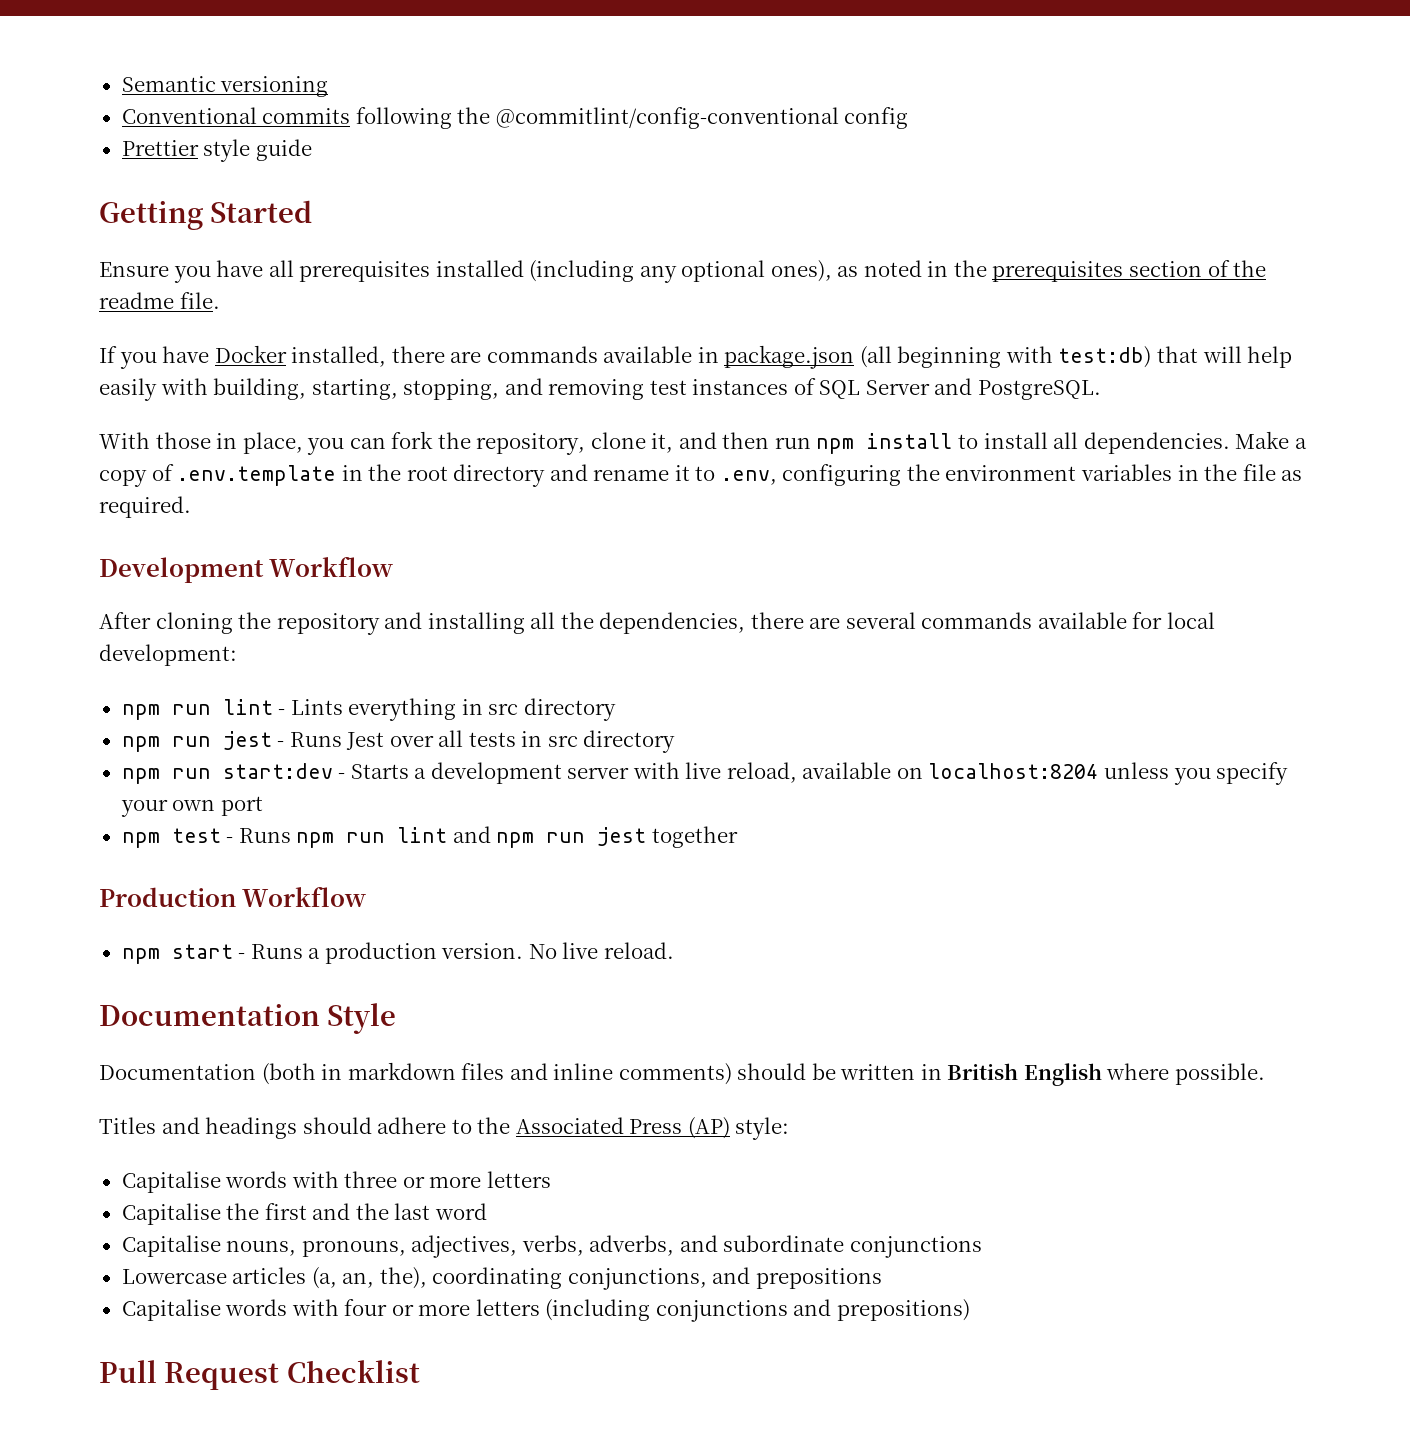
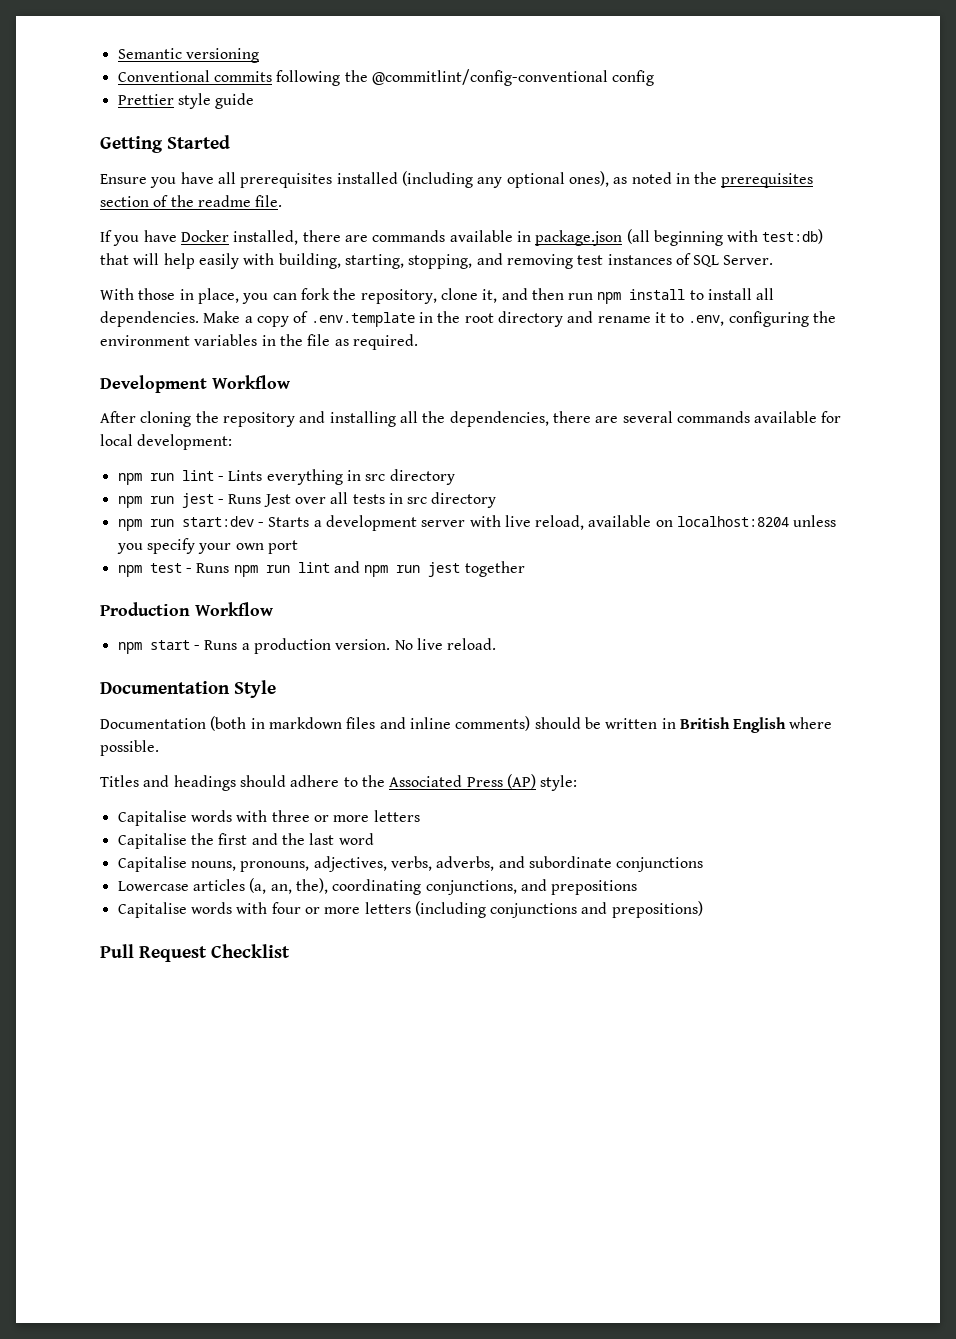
[865,378,1101,400] Server and PostgreSQL. -> [723,255,774,265] Server.

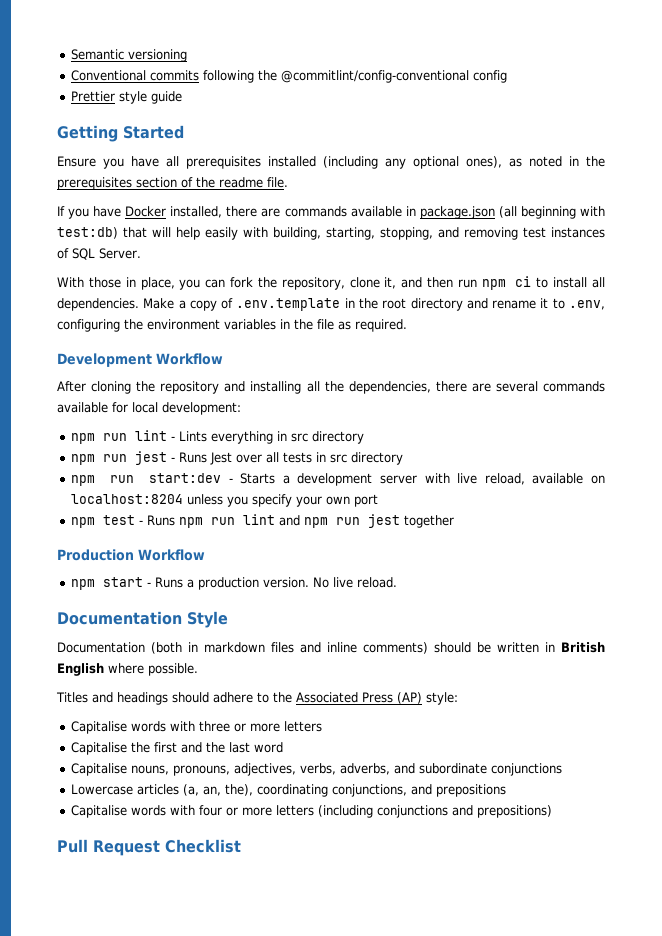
[629,289,686,300] install -> [515,276,532,287] ci

